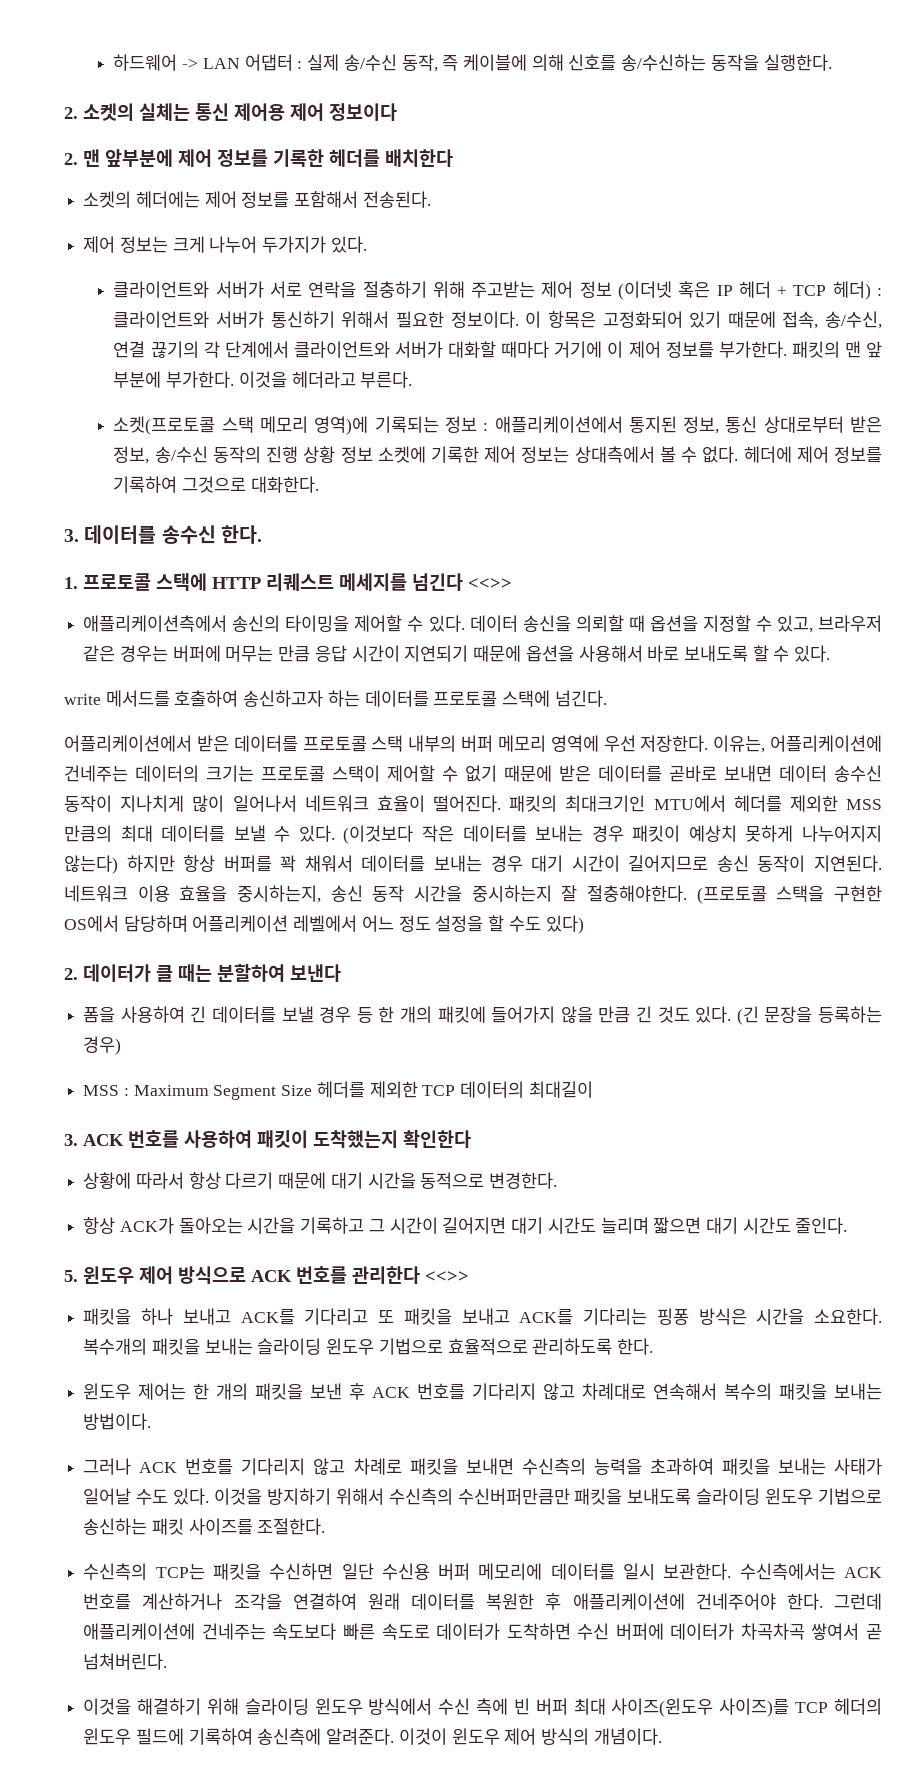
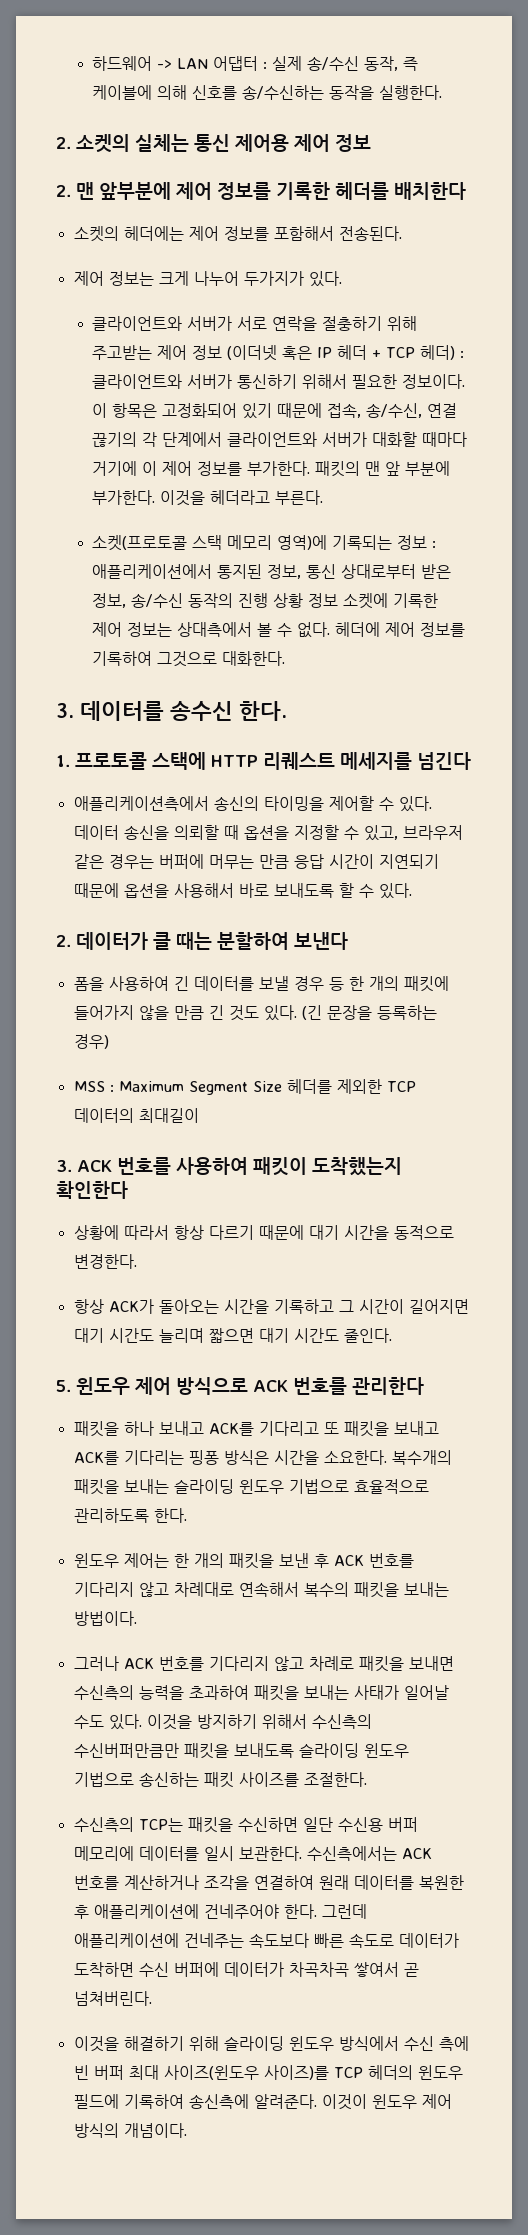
[329,103,397,121] 정보이다 -> [335,134,371,152] 정보
[468,578,512,589] <<>> -> (471, 761) none
[64,690,607,707] [64,735,882,753] [64,765,882,782] [64,795,882,812] [64,825,882,844] [64,855,882,874] [64,885,882,904] [64,915,584,934] // write 메서드를 호출하여 송신하고자 하는 데이터를 프로토콜 스택에 넘긴다. // 어플리케이션에서 받은 데이터를 프로토콜 스택 내부의 버퍼 메모리 영역에 우선 저장한다. 이유는, 어플리케이션에 건네주는 데이터의 크기는 프로토콜 스택이 제어할 수 없기 때문에 받은 데이터를 곧바로 보내면 데이터 송수신 동작이 지나치게 많이 일어나서 네트워크 효율이 떨어진다. 패킷의 최대크기인 MTU에서 헤더를 제외한 MSS 만큼의 최대 데이터를 보낼 수 있다. (이것보다 작은 데이터를 보내는 경우 패킷이 예상치 못하게 나누어지지 않는다) 하지만 항상 버퍼를 꽉 채워서 데이터를 보내는 경우 대기 시간이 길어지므로 송신 동작이 지연된다. 네트워크 이용 효율을 중시하는지, 송신 동작 시간을 중시하는지 잘 절충해야한다. (프로토콜 스택을 구현한 OS에서 담당하며 어플리케이션 레벨에서 어느 정도 설정을 할 수도 있다) -> (412, 891) none
[425,1271,469,1282] <<>> -> (424, 1386) none

